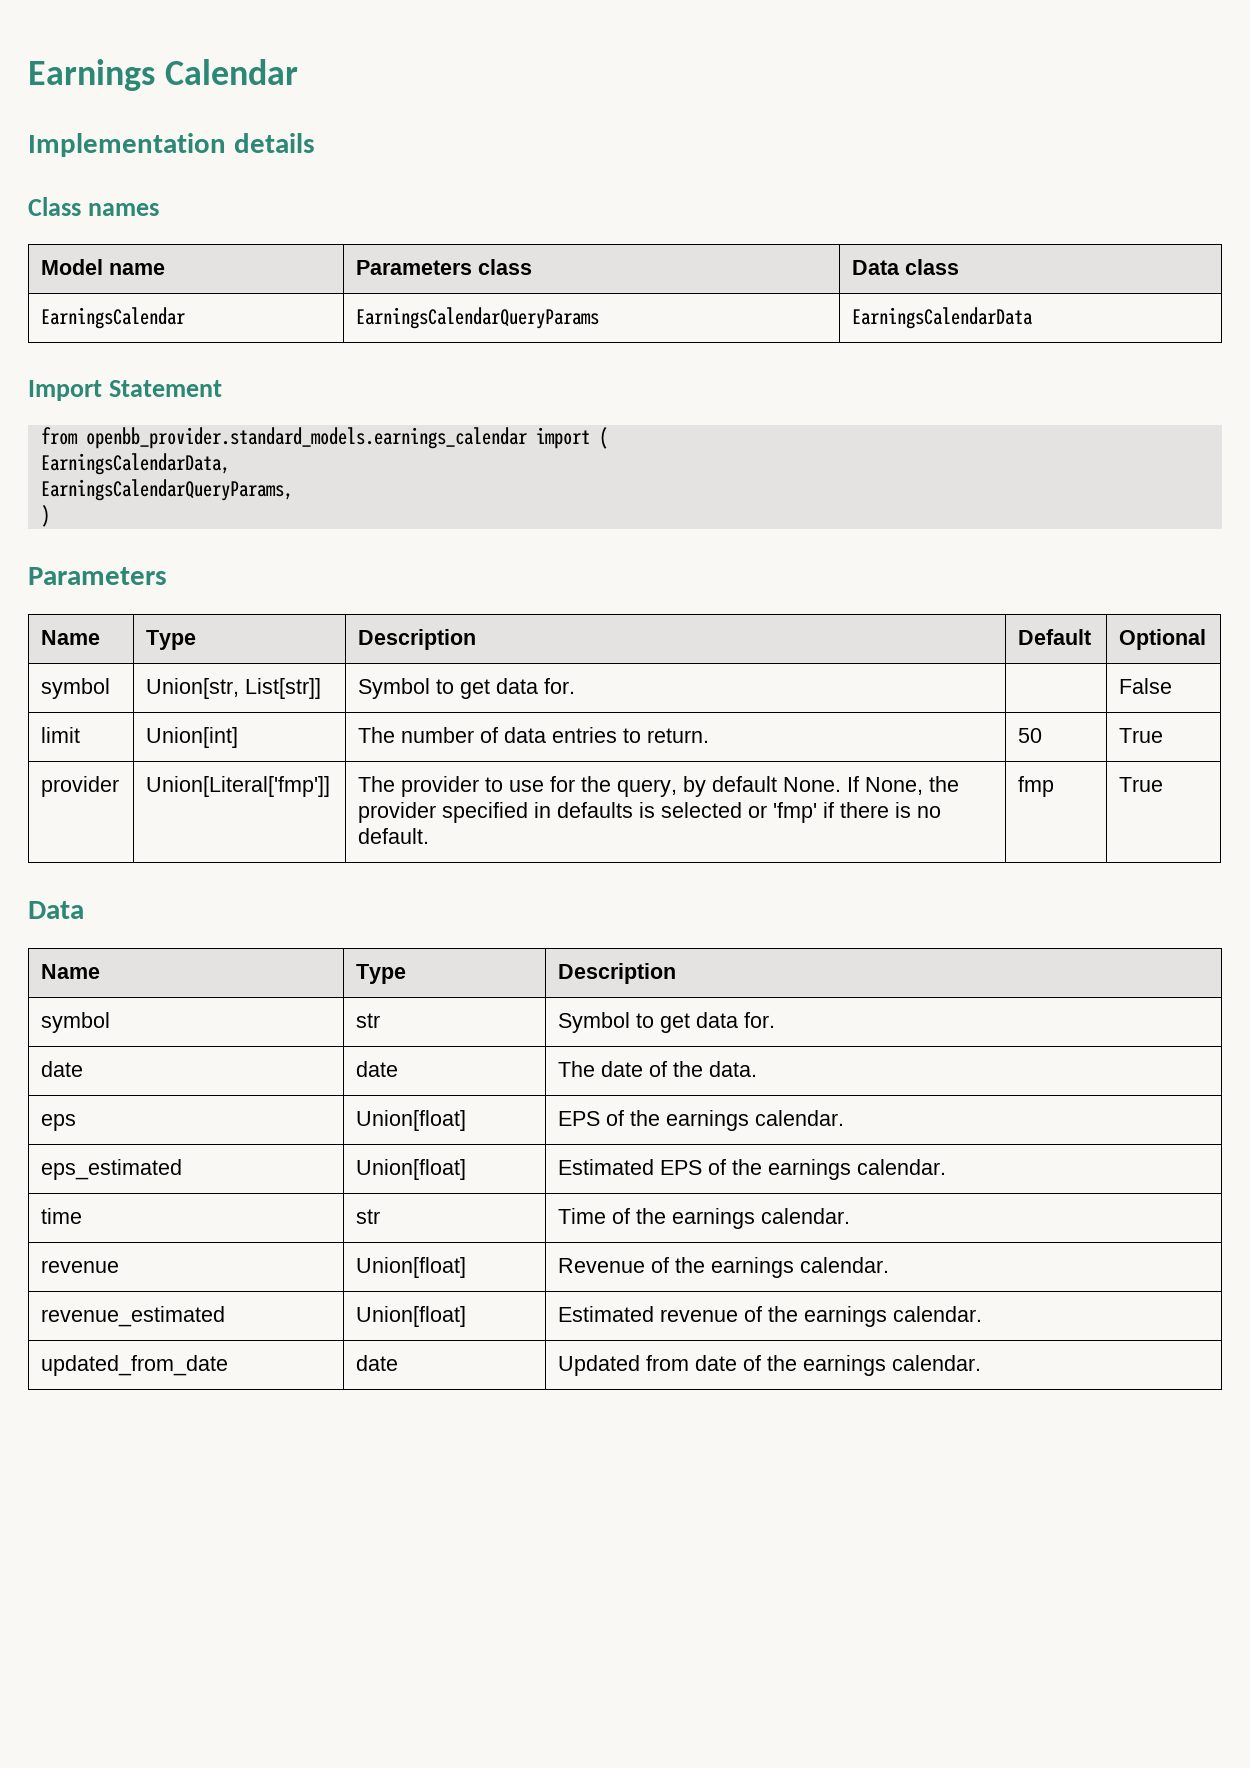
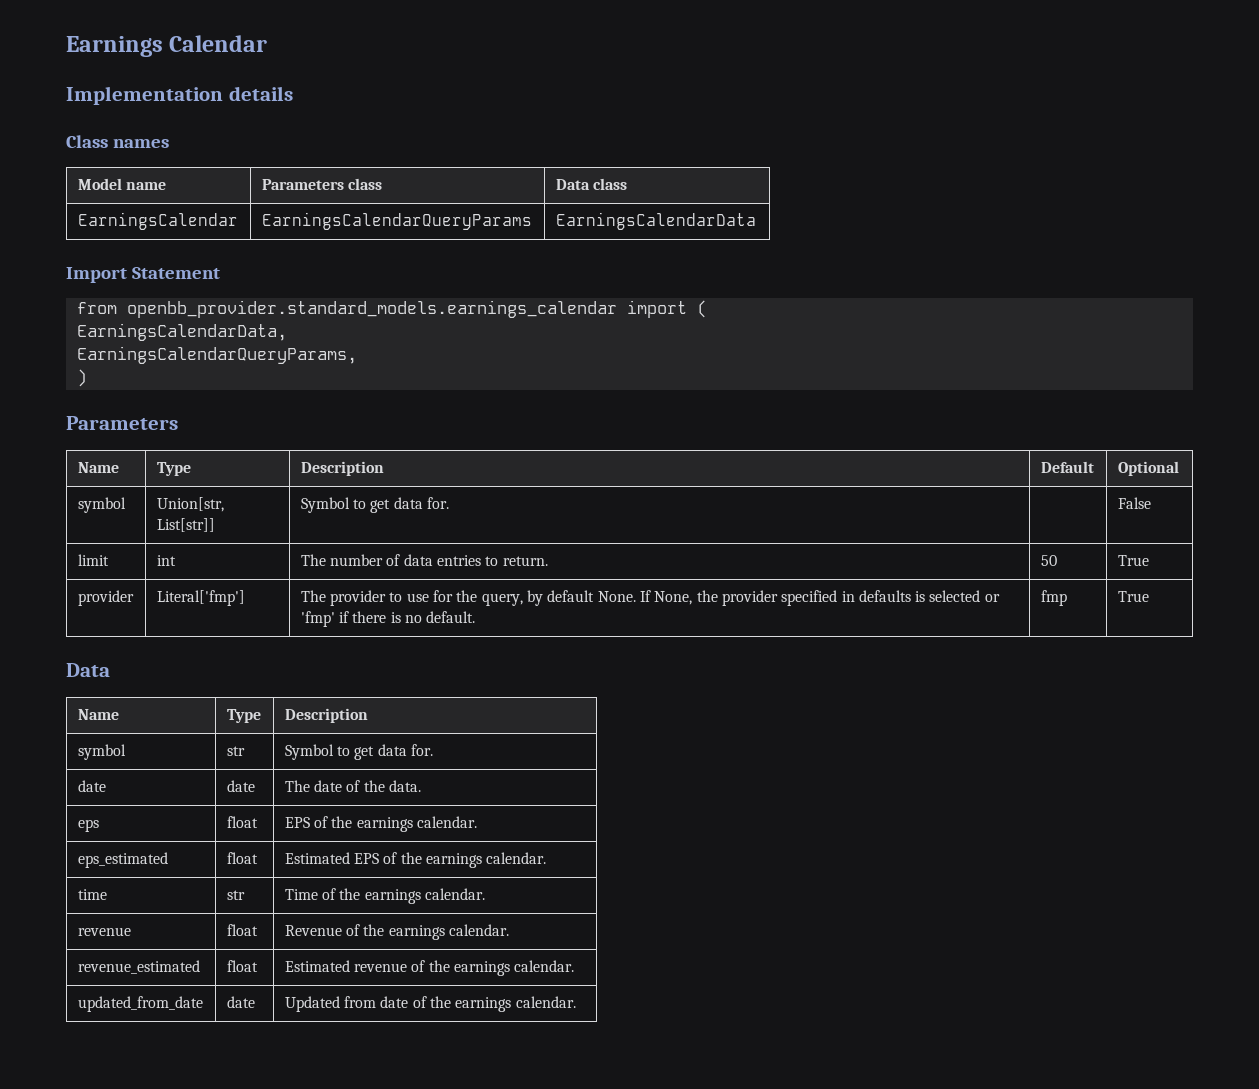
[146,727,239,748] Union[int] -> [156,555,176,566] int
[146,776,331,797] Union[Literal['fmp']] -> [156,590,245,606] Literal['fmp']
[356,1110,467,1131] Union[float] -> [226,816,258,828] float
[356,1159,467,1180] Union[float] -> [226,852,258,864] float
[356,1257,467,1278] Union[float] -> [226,924,258,936] float
[356,1306,467,1327] Union[float] -> [226,960,258,972] float

